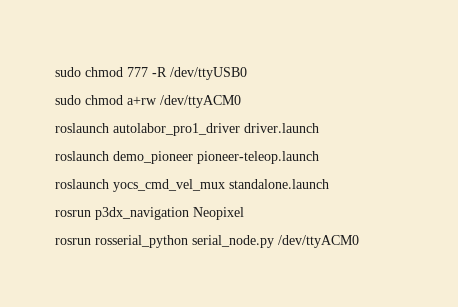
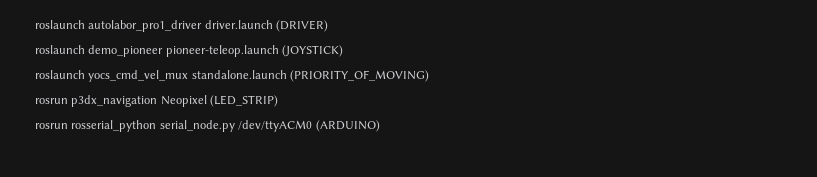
[55,67,247,80] [55,95,241,108] sudo chmod 777 -R /dev/ttyUSB0 // sudo chmod a+rw /dev/ttyACM0 // -> (35, 24) none
(319, 128) none -> [276,20,329,32] (DRIVER)
(319, 157) none -> [282,45,344,57] (JOYSTICK)
(329, 184) none -> [290,70,430,82] (PRIORITY_OF_MOVING)
(244, 213) none -> [210,95,279,107] (LED_STRIP)
(359, 241) none -> [315,120,380,132] (ARDUINO)

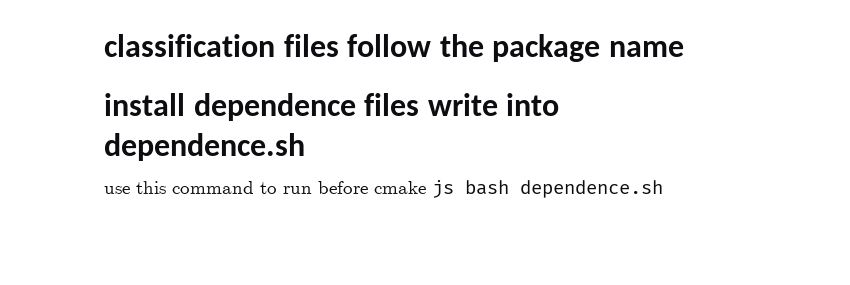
[35,20,329,32] [35,45,344,57] [35,70,430,82] [35,95,279,107] [35,120,380,132] roslaunch autolabor_pro1_driver driver.launch (DRIVER) // roslaunch demo_pioneer pioneer-teleop.launch (JOYSTICK) // roslaunch yocs_cmd_vel_mux standalone.launch (PRIORITY_OF_MOVING) // rosrun p3dx_navigation Neopixel (LED_STRIP) // rosrun rosserial_python serial_node.py /dev/ttyACM0 (ARDUINO) -> [104,34,684,62] [104,93,560,121] [104,133,305,161] [104,180,663,198] classification files follow the package name // install dependence files write into dependence.sh // use this command to run before cmake js bash dependence.sh

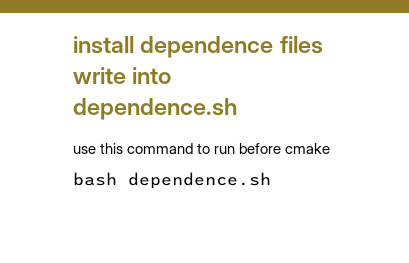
[104,34,684,62] classification files follow the package name // -> (73, 45) none
[432,180,454,198] js -> (331, 148) //

